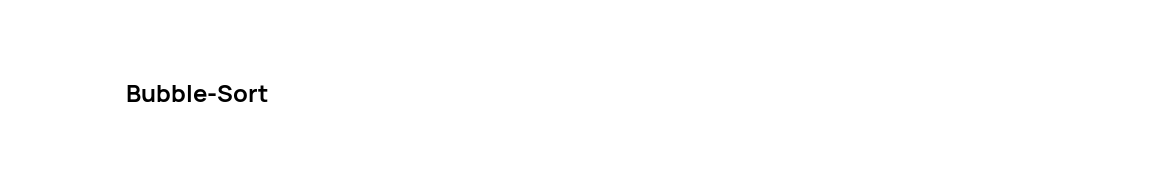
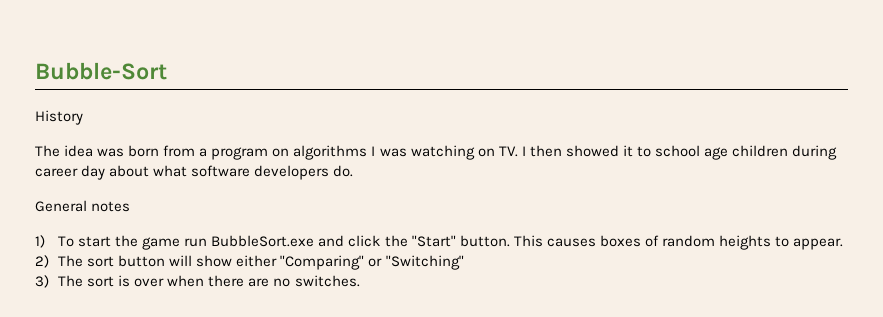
(268, 93) none -> [35,110,83,125] [35,145,838,160] [35,165,354,180] [35,200,131,212] [35,235,843,250] [35,255,464,270] [35,275,360,288] // History // The idea was born from a program on algorithms I was watching on TV. I then showed it to school age children during career day about what software developers do. // General notes // 1) To start the game run BubbleSort.exe and click the "Start" button. This causes boxes of random heights to appear. // 2) The sort button will show either "Comparing" or "Switching" // 3) The sort is over when there are no switches.

